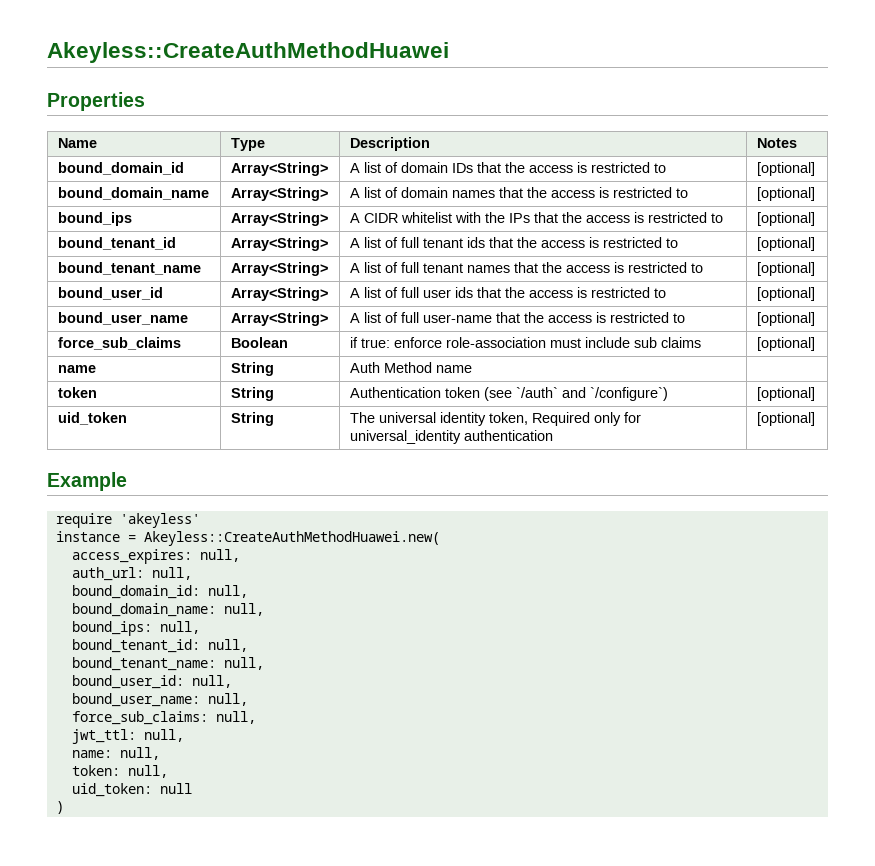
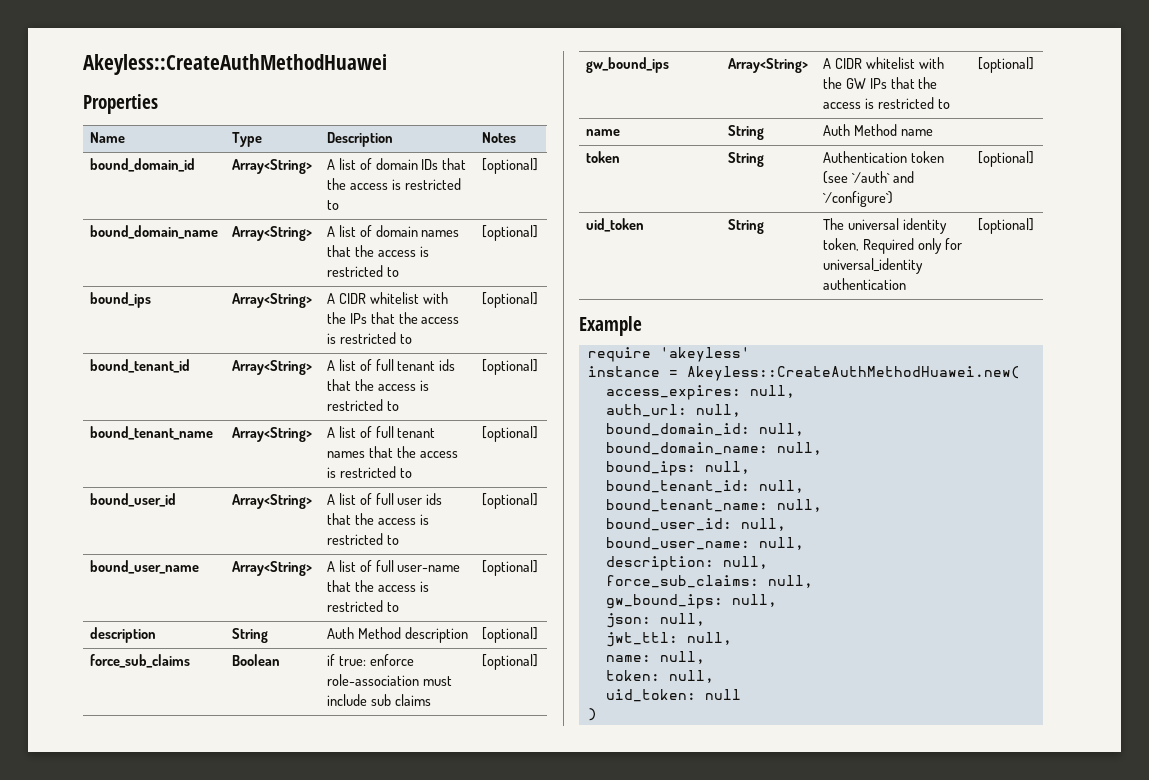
(815, 319) none -> [89,627,156,643] [231,628,268,643] [326,627,468,643] [481,627,538,643] // description | String | Auth Method description | [optional]
(815, 344) none -> [585,57,669,73] [727,58,808,73] [822,57,944,69] [822,77,938,89] [822,97,950,109] [977,57,1034,73] // gw_bound_ips | Array<String> | A CIDR whitelist with the GW IPs that the access is restricted to | [optional]
(248, 699) none -> [605,556,768,571] // description: null,
(256, 717) none -> [605,594,777,609] [605,613,705,628] // gw_bound_ips: null, // json: null,

